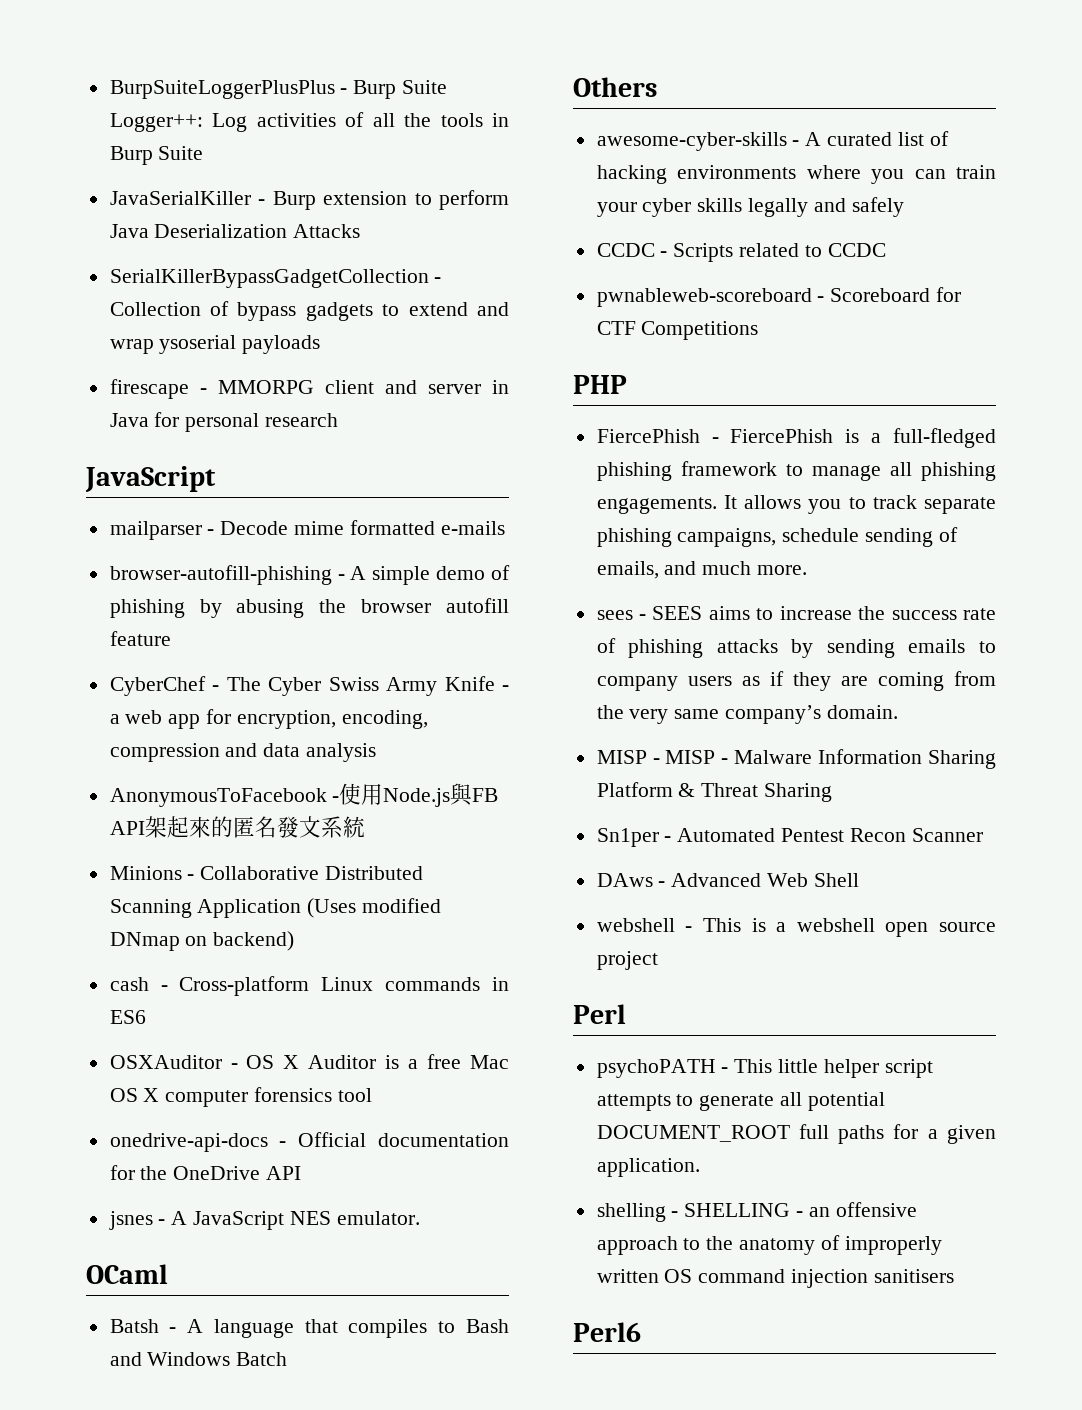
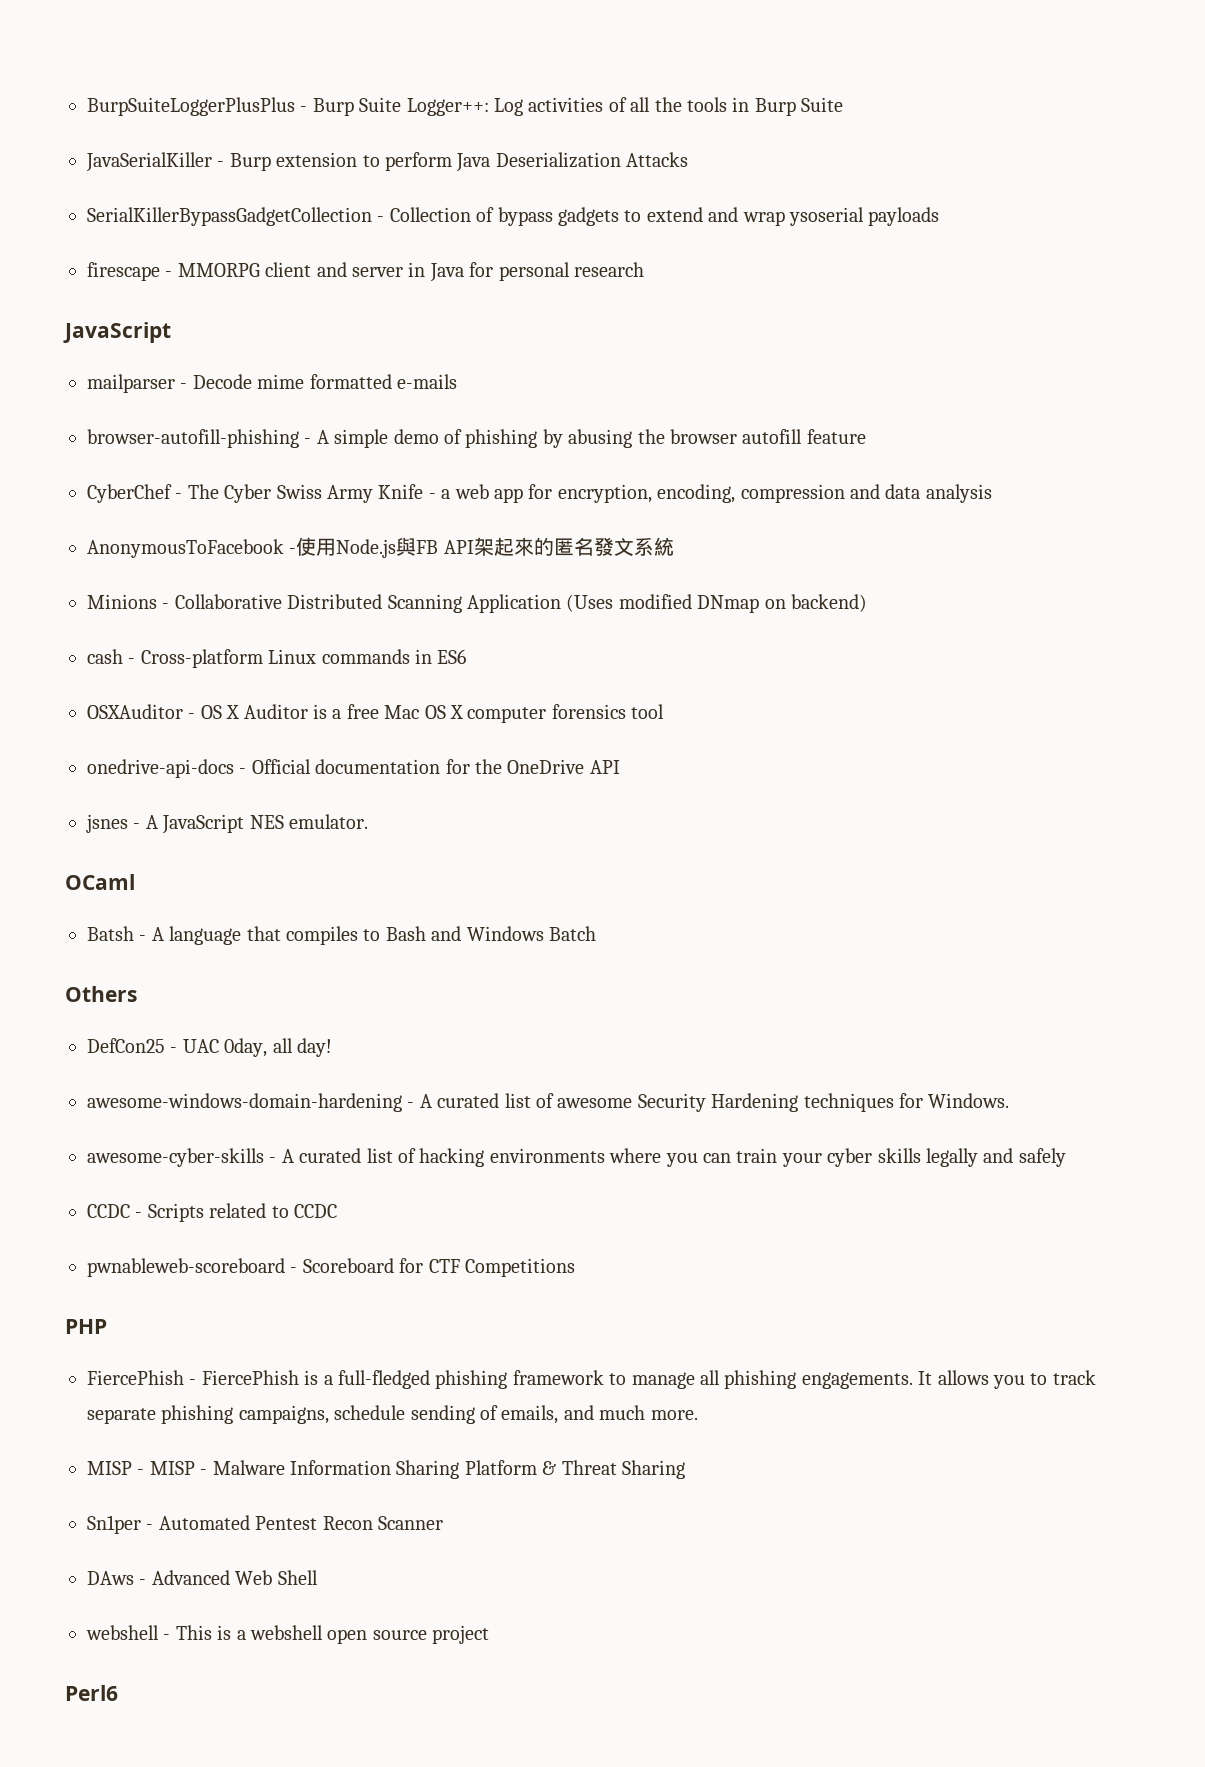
(657, 87) none -> [87,1038,332,1057] [87,1093,1010,1112] // DefCon25 - UAC 0day, all day! // awesome-windows-domain-hardening - A curated list of awesome Security Hardening techniques for Windows.
[596,606,996,620] [596,638,996,658] [596,671,996,691] [596,705,898,724] // sees - SEES aims to increase the success rate of phishing attacks by sending emails to company users as if they are coming from the very same company’s domain. -> (698, 1415) none
[573,1004,626,1024] [596,1059,933,1078] [596,1092,885,1111] [596,1124,996,1144] [596,1158,700,1177] [596,1202,917,1222] [596,1235,942,1255] [596,1269,954,1288] // Perl // psychoPATH - This little helper script attempts to generate all potential DOCUMENT_ROOT full paths for a given application. // shelling - SHELLING - an offensive approach to the anatomy of improperly written OS command injection sanitisers -> (490, 1634) none

